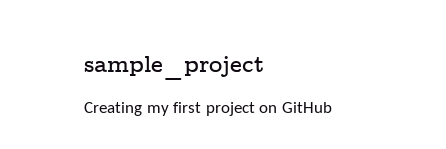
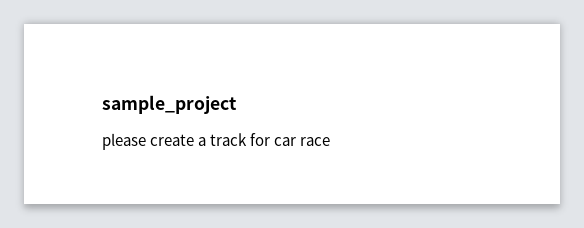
[84,102,332,116] Creating my first project on GitHub -> [102,133,331,150] please create a track for car race

